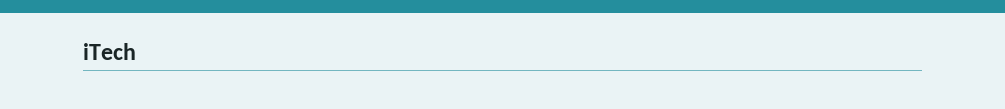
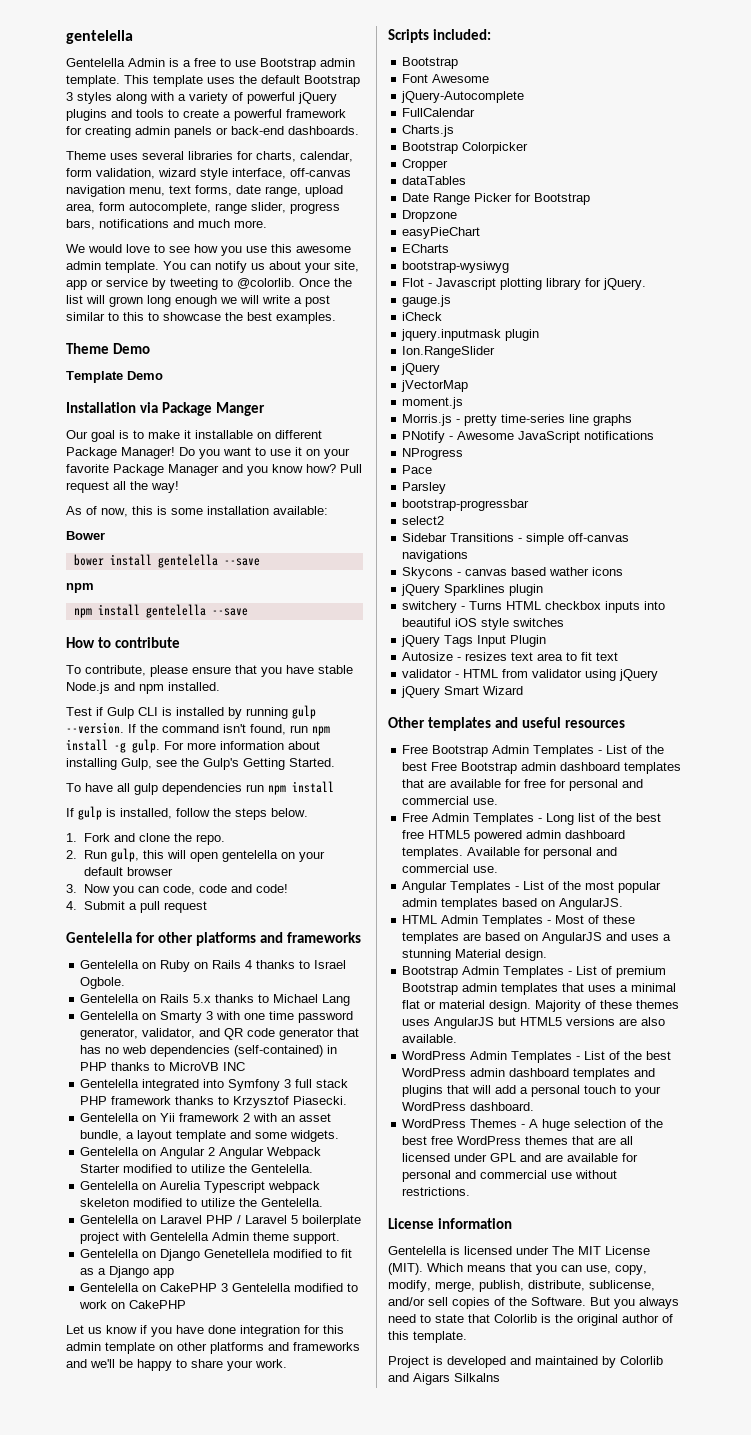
[83,43,136,60] iTech -> [66,30,133,44] [66,58,355,70] [66,75,360,87] [66,92,337,104] [66,109,346,121] [66,126,359,138] [66,151,353,162] [66,168,351,180] [66,185,343,197] [66,202,340,214] [66,219,267,230] [66,244,351,256] [66,261,359,273] [66,278,352,290] [66,295,330,307] [66,312,336,324] [66,343,151,354] [66,371,163,383] [66,402,266,416] [66,430,322,442] [66,447,350,459] [66,464,362,476] [66,481,179,493] [66,506,328,517] [66,531,105,540] [73,554,260,568] [66,583,94,593] [73,604,248,618] [66,637,181,648] [66,665,353,677] [66,682,220,694] [66,705,316,719] [66,722,330,736] [66,739,320,753] [66,758,335,770] [66,781,334,795] [66,806,308,820] [66,833,225,845] [66,848,325,862] [83,867,173,876] [66,884,288,896] [66,901,207,913] [66,932,362,946] [80,960,347,972] [80,977,126,989] [80,994,351,1006] [80,1011,354,1023] [80,1028,360,1040] [80,1045,338,1057] [80,1062,246,1071] [80,1079,349,1091] [80,1096,348,1108] [80,1113,332,1122] [80,1130,340,1142] [80,1147,322,1159] [80,1164,314,1173] [80,1181,321,1193] [80,1198,324,1207] [80,1215,362,1227] [80,1232,341,1244] [80,1249,353,1261] [80,1266,175,1278] [80,1283,359,1292] [79,1300,187,1309] [66,1325,344,1337] [66,1342,360,1354] [66,1359,287,1371] [388,29,492,43] [402,57,459,69] [402,74,490,83] [401,91,525,103] [402,108,476,117] [402,125,455,137] [402,142,529,154] [402,159,449,171] [402,176,467,185] [402,193,591,205] [402,210,458,222] [402,227,481,239] [402,244,450,253] [402,261,510,273] [402,278,647,290] [402,295,452,307] [402,312,443,321] [401,329,540,341] [402,346,496,358] [401,363,441,375] [401,380,469,392] [402,397,464,409] [402,414,633,426] [402,431,655,443] [402,448,464,460] [402,465,433,474] [402,482,447,494] [402,499,530,511] [402,516,445,525] [402,533,630,545] [402,550,469,562] [402,567,624,579] [401,584,544,596] [402,601,666,613] [402,618,565,630] [401,635,547,647] [402,652,619,661] [402,669,659,681] [401,686,524,698] [388,717,626,731] [402,745,665,757] [402,762,682,774] [402,779,644,791] [402,796,499,805] [402,813,662,825] [402,830,626,842] [402,847,618,859] [402,864,499,873] [402,881,662,893] [402,898,624,910] [402,915,636,927] [402,932,672,944] [402,949,548,961] [402,966,667,978] [402,983,677,995] [402,1000,680,1012] [402,1017,666,1029] [402,1034,458,1043] [402,1051,672,1063] [402,1068,656,1080] [402,1085,662,1097] [402,1102,535,1111] [402,1119,664,1131] [402,1136,634,1145] [402,1153,639,1162] [402,1170,618,1182] [402,1187,471,1196] [388,1218,513,1229] [388,1246,650,1255] [388,1263,647,1275] [388,1280,655,1292] [388,1297,679,1309] [388,1314,673,1326] [388,1331,467,1343] [388,1356,663,1368] [388,1373,500,1385] gentelella // Gentelella Admin is a free to use Bootstrap admin template. This template uses the default Bootstrap 3 styles along with a variety of powerful jQuery plugins and tools to create a powerful framework for creating admin panels or back-end dashboards. // Theme uses several libraries for charts, calendar, form validation, wizard style interface, off-canvas navigation menu, text forms, date range, upload area, form autocomplete, range slider, progress bars, notifications and much more. // We would love to see how you use this awesome admin template. You can notify us about your site, app or service by tweeting to @colorlib. Once the list will grown long enough we will write a post similar to this to showcase the best examples. // Theme Demo // Template Demo // Installation via Package Manger // Our goal is to make it installable on different Package Manager! Do you want to use it on your favorite Package Manager and you know how? Pull request all the way! // As of now, this is some installation available: // Bower // bower install gentelella --save // npm // npm install gentelella --save // How to contribute // To contribute, please ensure that you have stable Node.js and npm installed. // Test if Gulp CLI is installed by running gulp --version. If the command isn't found, run npm install -g gulp. For more information about installing Gulp, see the Gulp's Getting Started. // To have all gulp dependencies run npm install // If gulp is installed, follow the steps below. // 1. Fork and clone the repo. // 2. Run gulp, this will open gentelella on your default browser // 3. Now you can code, code and code! // 4. Submit a pull request // Gentelella for other platforms and frameworks // Gentelella on Ruby on Rails 4 thanks to Israel Ogbole. // Gentelella on Rails 5.x thanks to Michael Lang // Gentelella on Smarty 3 with one time password generator, validator, and QR code generator that has no web dependencies (self-contained) in PHP thanks to MicroVB INC // Gentelella integrated into Symfony 3 full stack PHP framework thanks to Krzysztof Piasecki. // Gentelella on Yii framework 2 with an asset bundle, a layout template and some widgets. // Gentelella on Angular 2 Angular Webpack Starter modified to utilize the Gentelella. // Gentelella on Aurelia Typescript webpack skeleton modified to utilize the Gentelella. // Gentelella on Laravel PHP / Laravel 5 boilerplate project with Gentelella Admin theme support. // Gentelella on Django Genetellela modified to fit as a Django app // Gentelella on CakePHP 3 Gentelella modified to work on CakePHP // Let us know if you have done integration for this admin template on other platforms and frameworks and we'll be happy to share your work. // Scripts included: // Bootstrap // Font Awesome // jQuery-Autocomplete // FullCalendar // Charts.js // Bootstrap Colorpicker // Cropper // dataTables // Date Range Picker for Bootstrap // Dropzone // easyPieChart // ECharts // bootstrap-wysiwyg // Flot - Javascript plotting library for jQuery. // gauge.js // iCheck // jquery.inputmask plugin // Ion.RangeSlider // jQuery // jVectorMap // moment.js // Morris.js - pretty time-series line graphs // PNotify - Awesome JavaScript notifications // NProgress // Pace // Parsley // bootstrap-progressbar // select2 // Sidebar Transitions - simple off-canvas navigations // Skycons - canvas based wather icons // jQuery Sparklines plugin // switchery - Turns HTML checkbox inputs into beautiful iOS style switches // jQuery Tags Input Plugin // Autosize - resizes text area to fit text // validator - HTML from validator using jQuery // jQuery Smart Wizard // Other templates and useful resources // Free Bootstrap Admin Templates - List of the best Free Bootstrap admin dashboard templates that are available for free for personal and commercial use. // Free Admin Templates - Long list of the best free HTML5 powered admin dashboard templates. Available for personal and commercial use. // Angular Templates - List of the most popular admin templates based on AngularJS. // HTML Admin Templates - Most of these templates are based on AngularJS and uses a stunning Material design. // Bootstrap Admin Templates - List of premium Bootstrap admin templates that uses a minimal flat or material design. Majority of these themes uses AngularJS but HTML5 versions are also available. // WordPress Admin Templates - List of the best WordPress admin dashboard templates and plugins that will add a personal touch to your WordPress dashboard. // WordPress Themes - A huge selection of the best free WordPress themes that are all licensed under GPL and are available for personal and commercial use without restrictions. // License information // Gentelella is licensed under The MIT License (MIT). Which means that you can use, copy, modify, merge, publish, distribute, sublicense, and/or sell copies of the Software. But you always need to state that Colorlib is the original author of this template. // Project is developed and maintained by Colorlib and Aigars Silkalns

